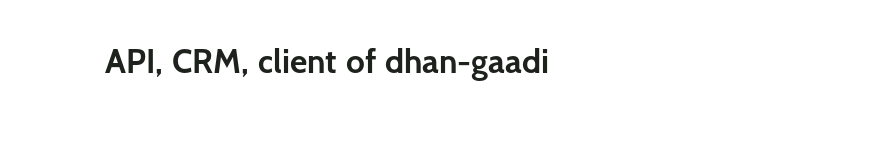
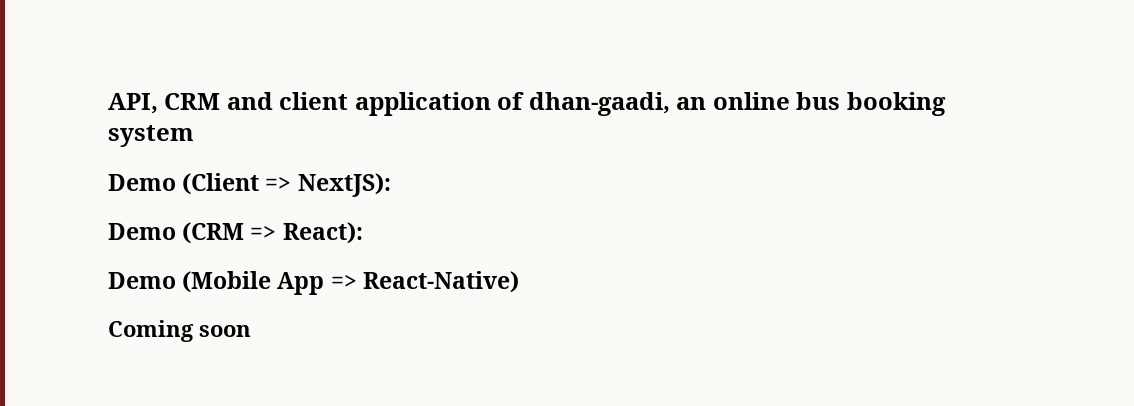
[172,48,550,81] CRM, client of dhan-gaadi -> [164,92,946,116] [108,125,194,147] [108,173,391,197] [108,222,363,244] [108,271,519,295] [108,320,251,342] CRM and client application of dhan-gaadi, an online bus booking system // Demo (Client => NextJS): // Demo (CRM => React): // Demo (Mobile App => React-Native) // Coming soon

